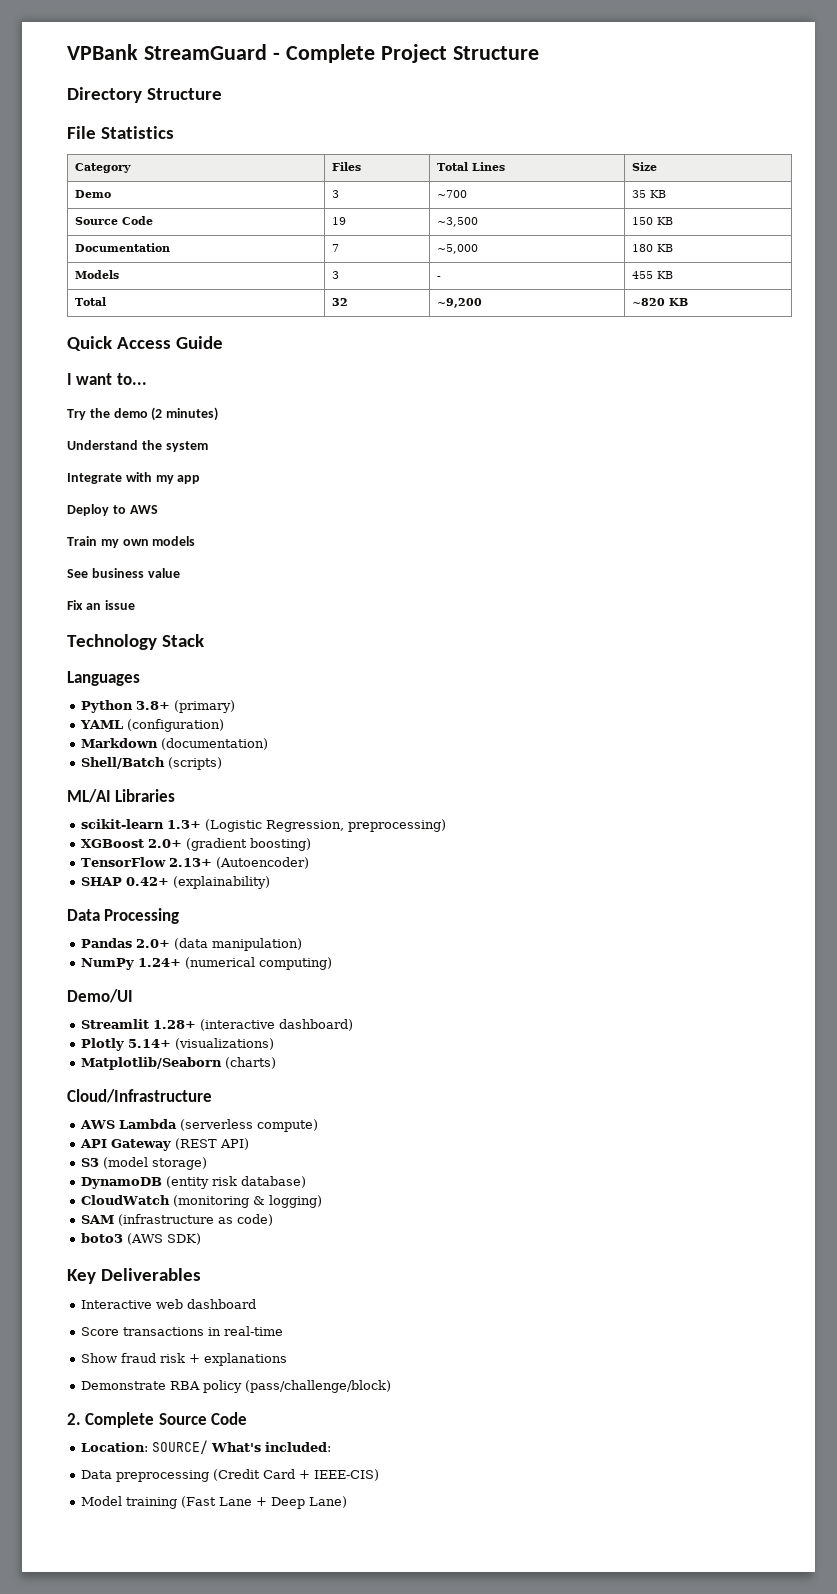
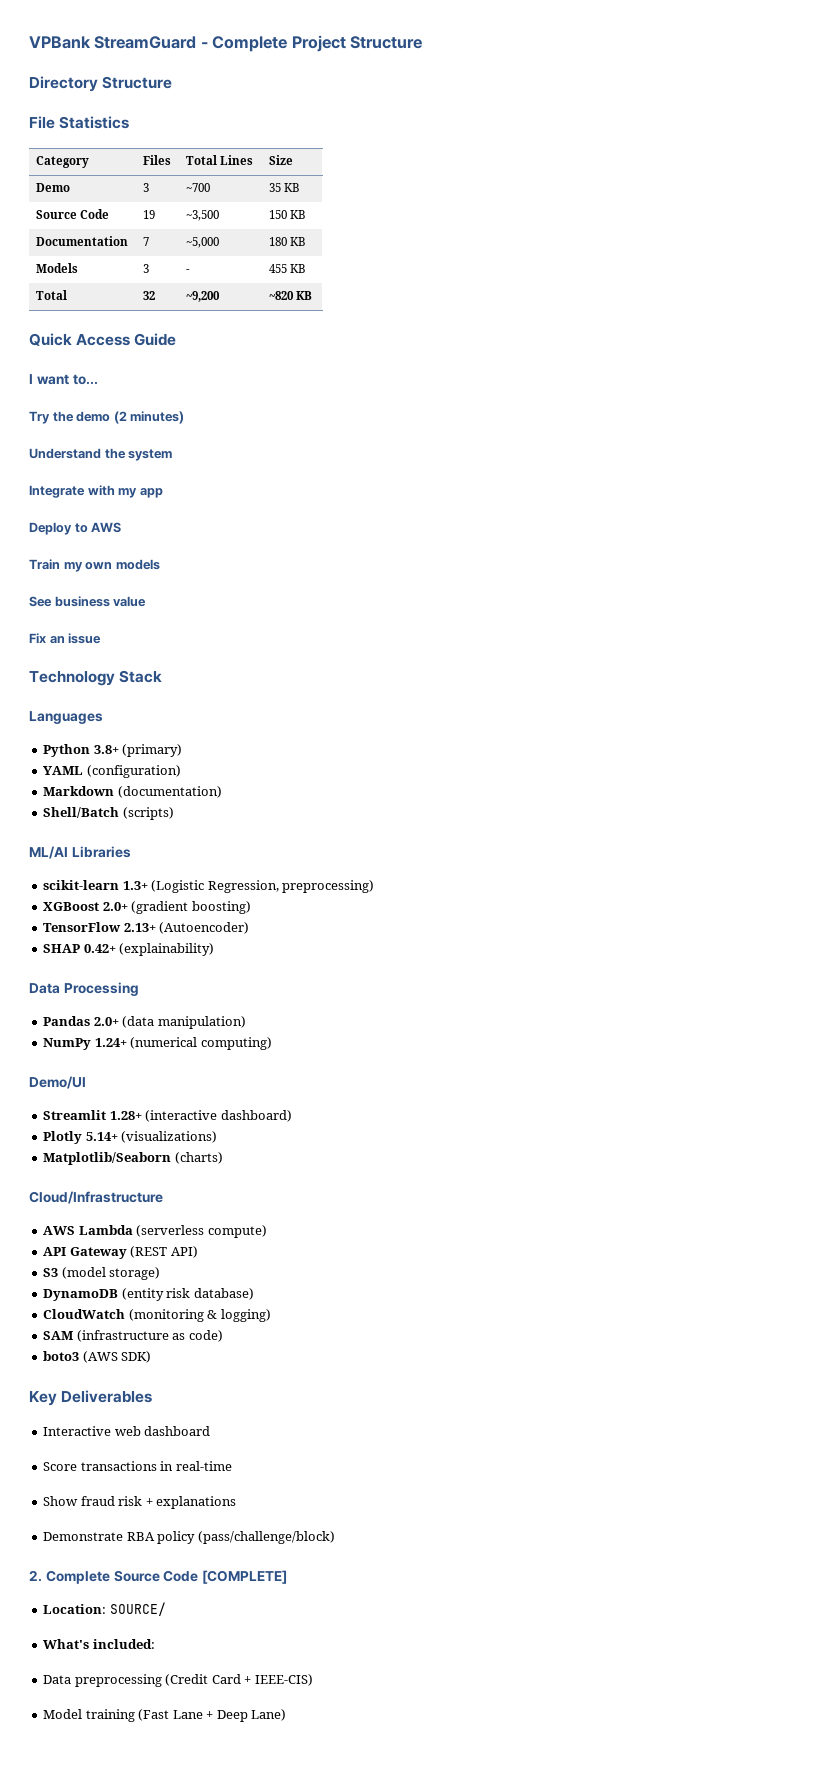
(248, 1418) none -> [202,1570,288,1584] [COMPLETE]
(208, 1447) none -> (166, 1609) //

